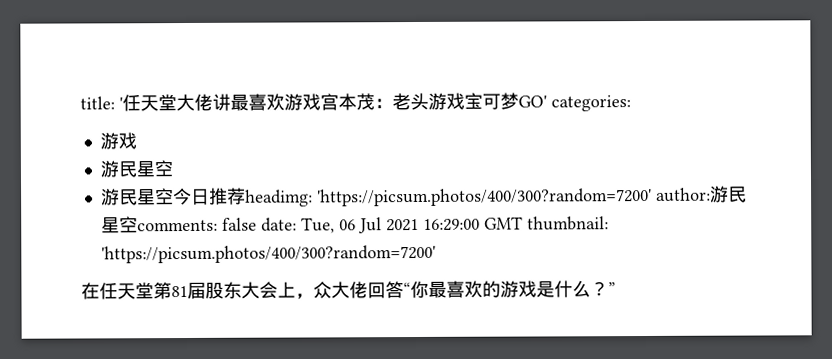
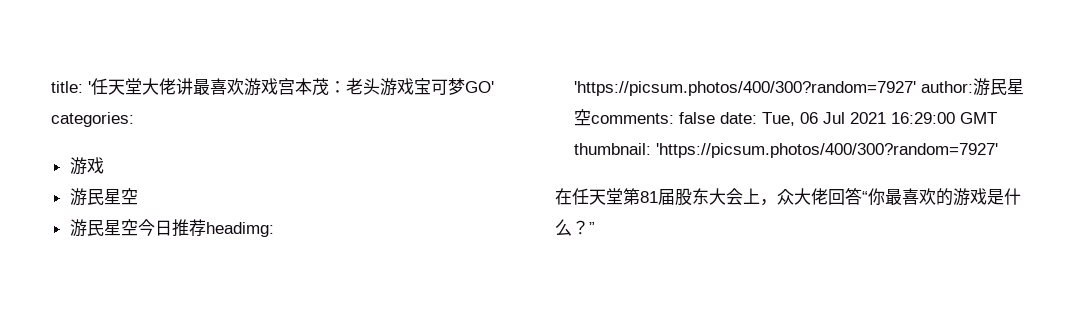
[316,187,652,207] 'https://picsum.photos/400/300?random=7200' -> [573,81,916,96] 'https://picsum.photos/400/300?random=7927'
[100,244,436,264] 'https://picsum.photos/400/300?random=7200' -> [655,143,998,158] 'https://picsum.photos/400/300?random=7927'

